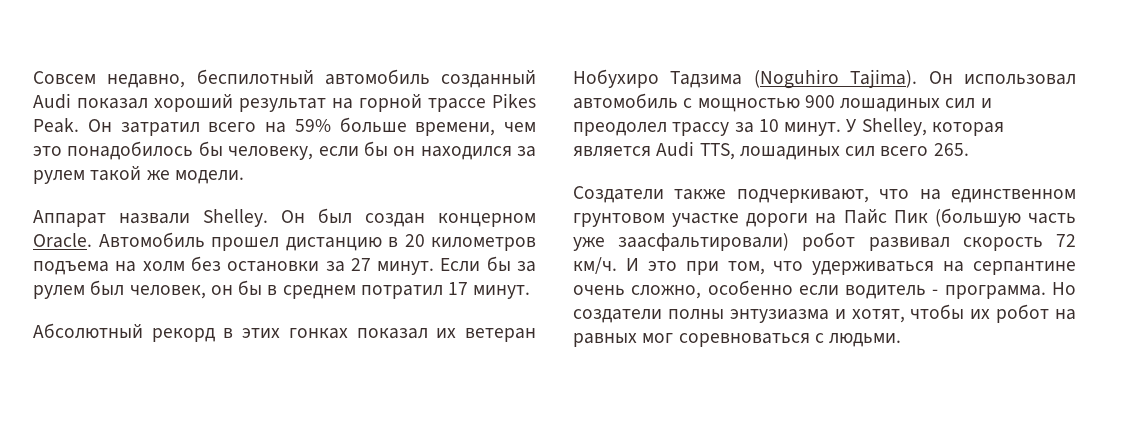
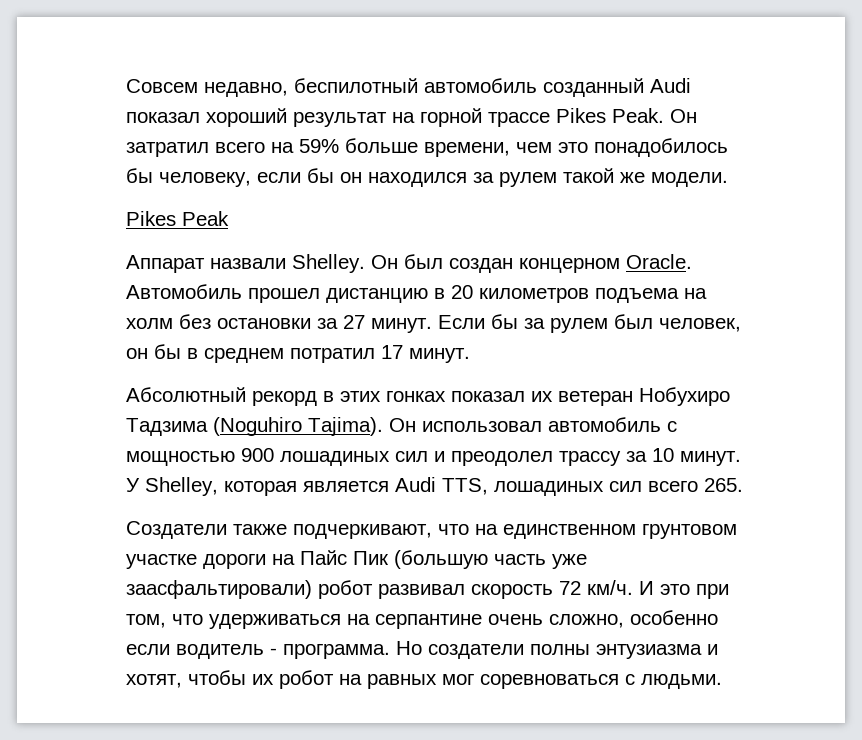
(244, 177) none -> [126,211,229,226] // Pikes Peak

